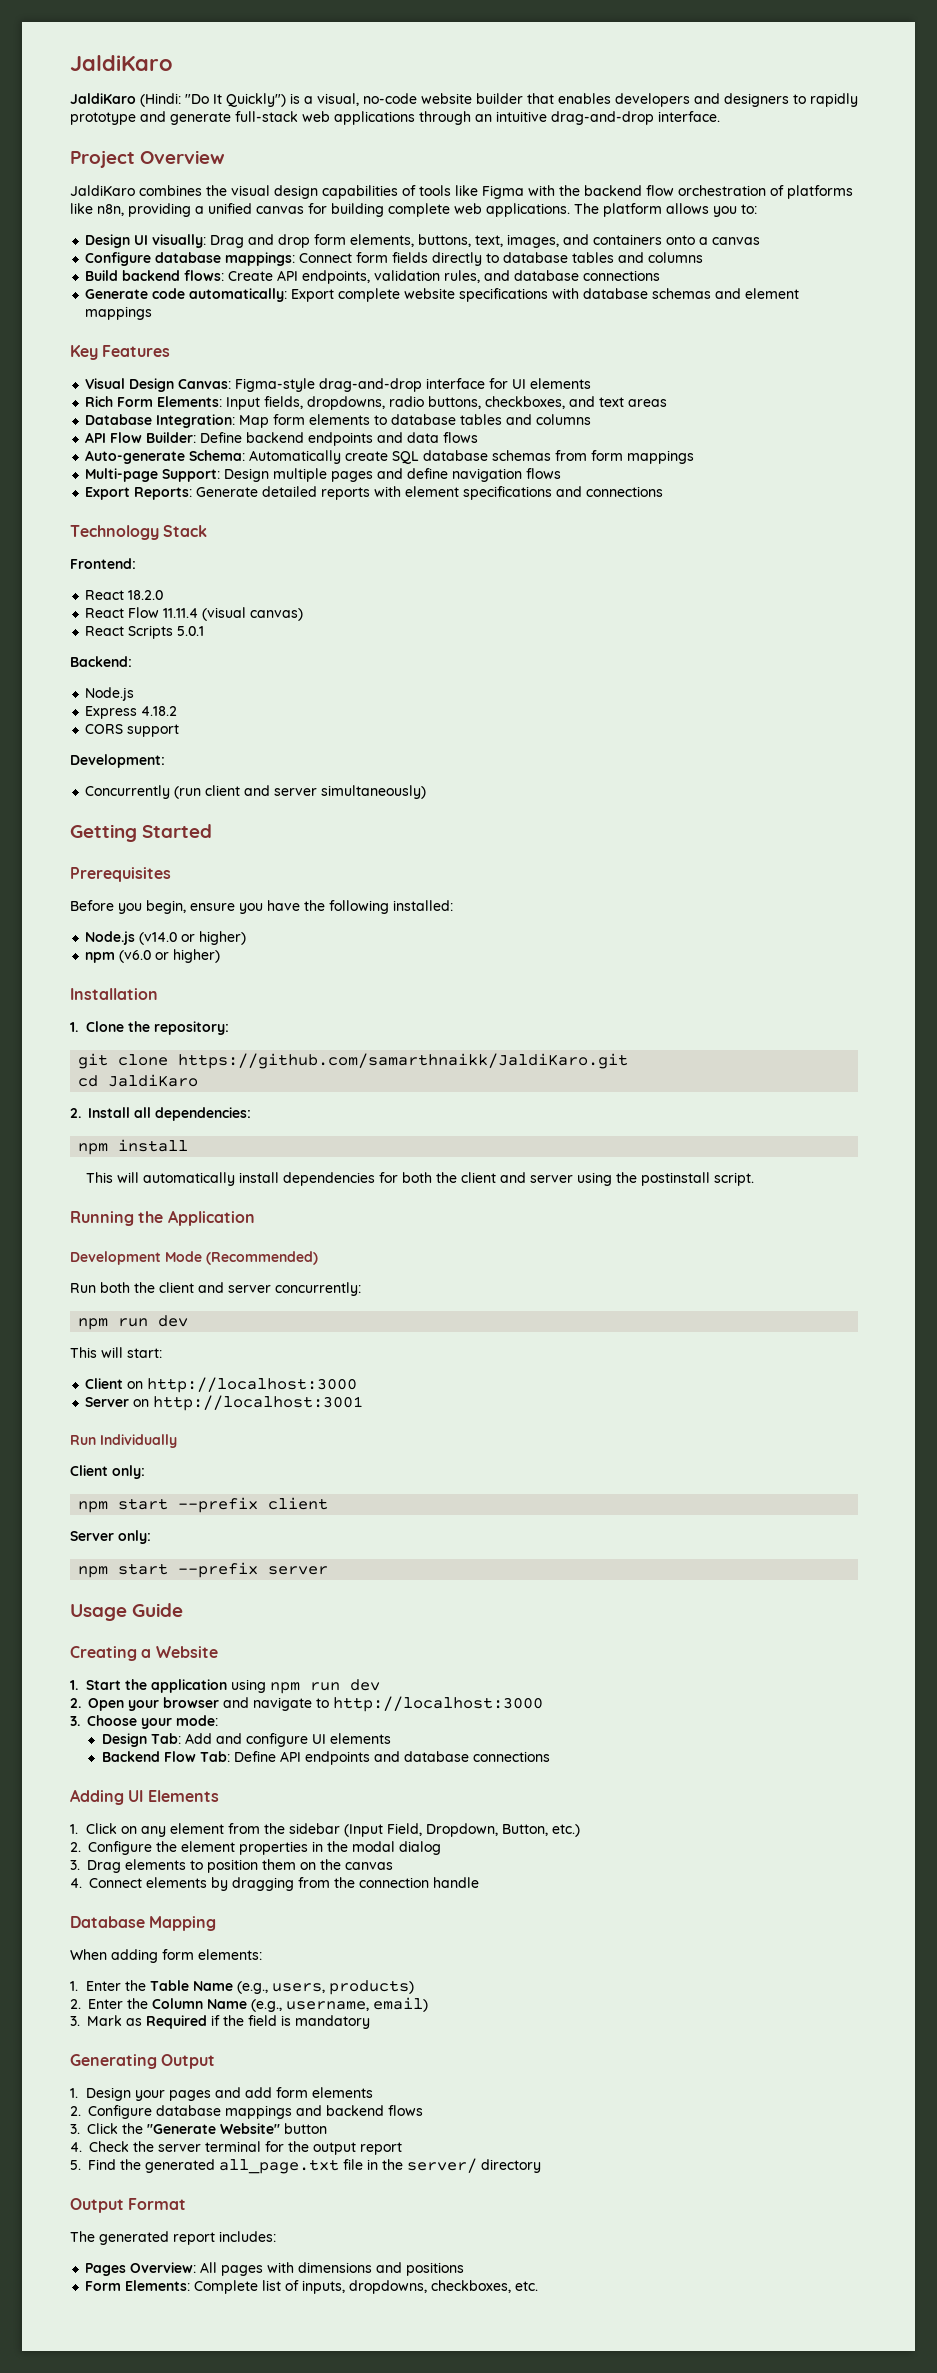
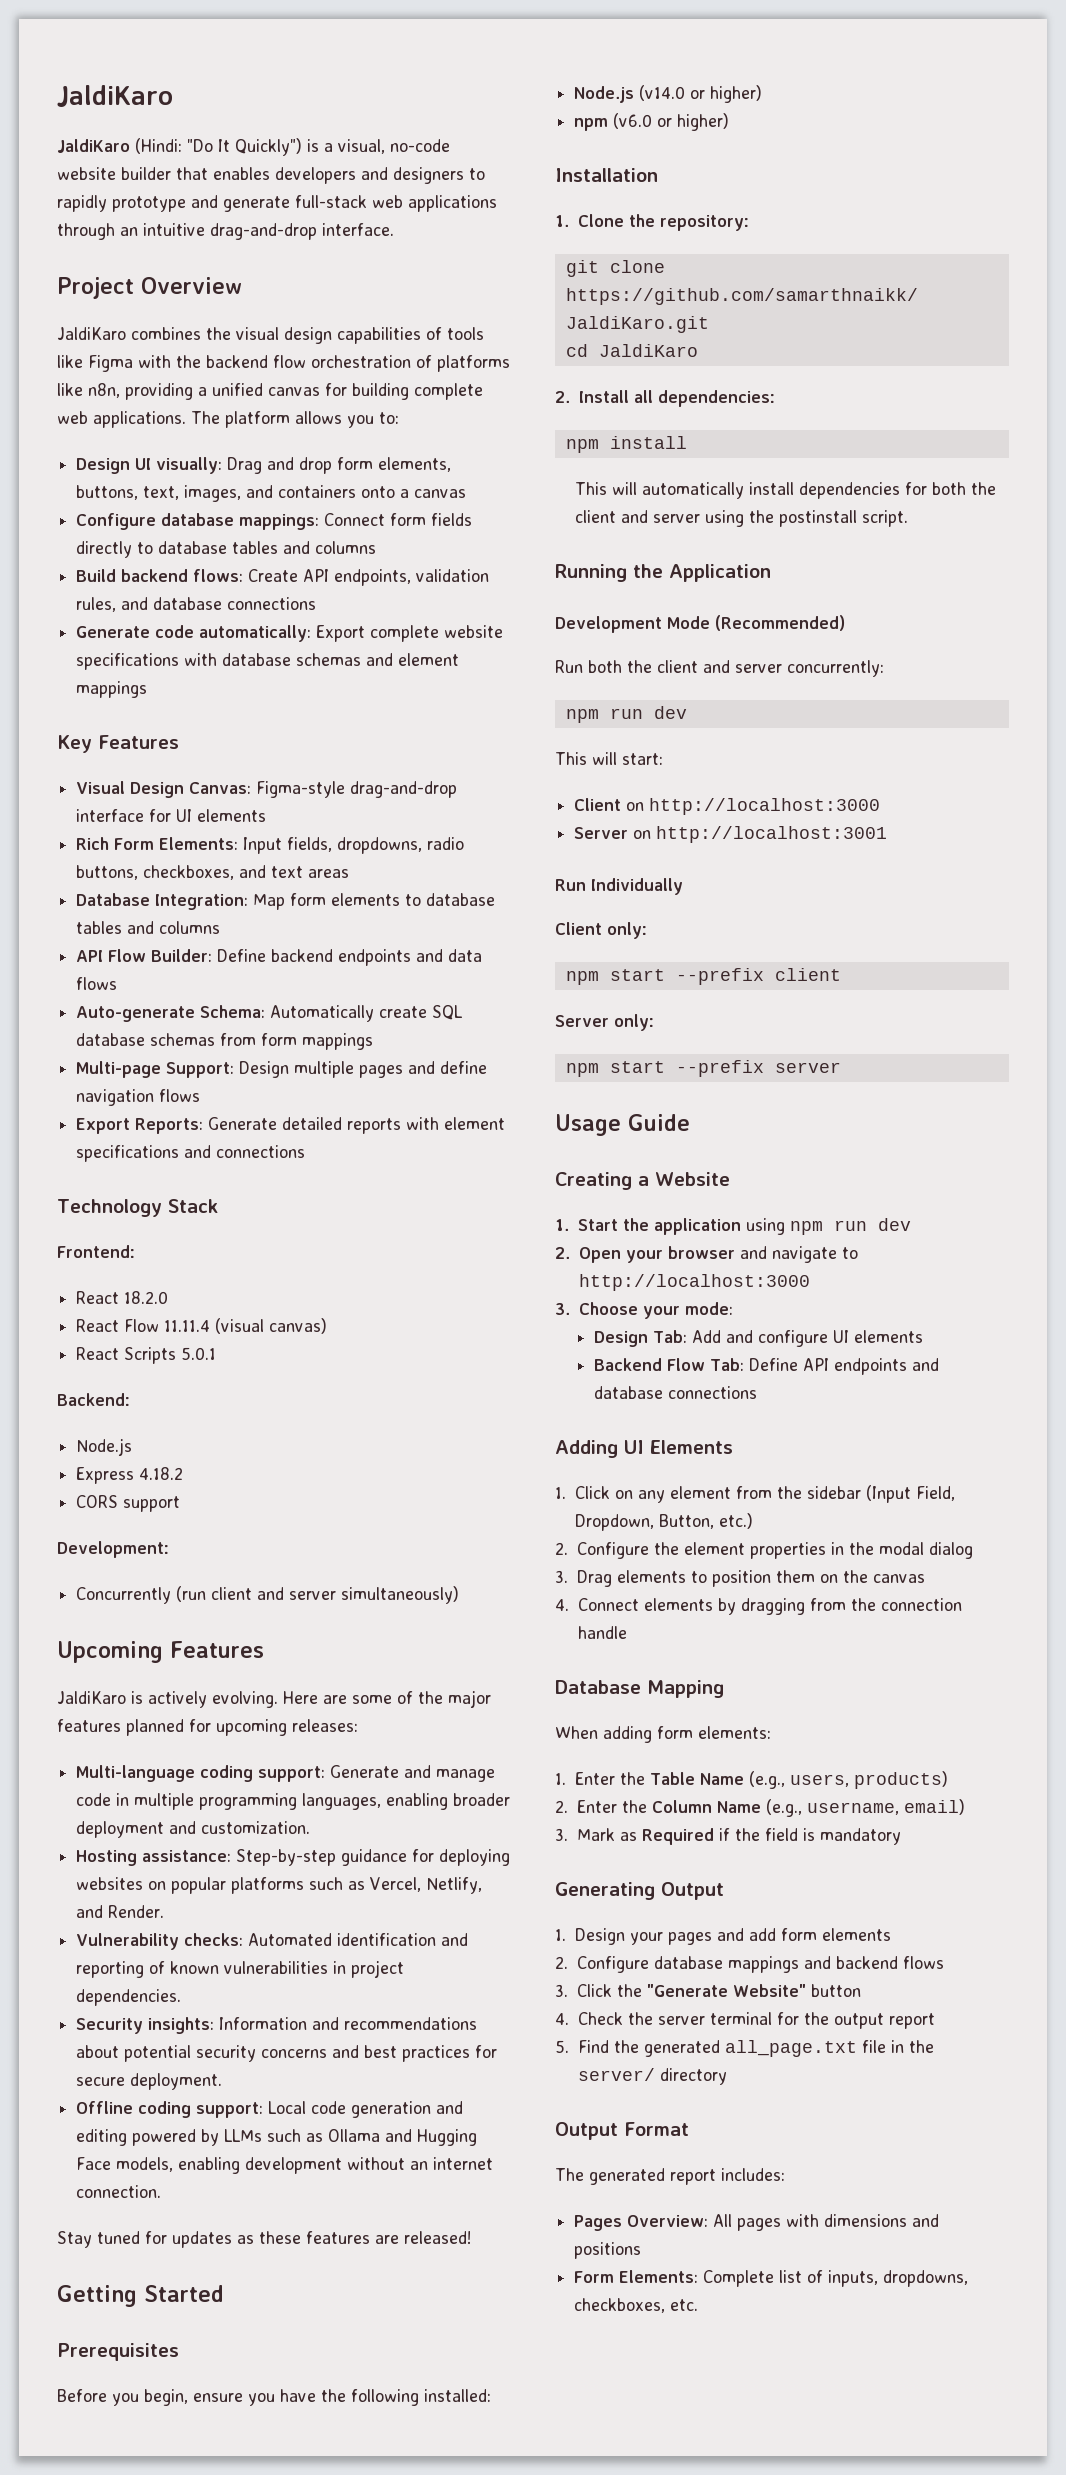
(427, 792) none -> [57,1641,264,1663] [57,1690,491,1708] [57,1719,358,1736] [76,1765,496,1782] [76,1793,511,1810] [76,1821,311,1838] [76,1849,511,1866] [76,1877,483,1894] [76,1905,165,1918] [76,1933,469,1950] [76,1960,405,1978] [76,1989,182,2006] [76,2017,478,2034] [76,2045,498,2062] [76,2073,223,2090] [76,2101,464,2118] [76,2129,478,2146] [76,2157,494,2174] [76,2185,162,2198] [57,2231,471,2248] // Upcoming Features // JaldiKaro is actively evolving. Here are some of the major features planned for upcoming releases: // Multi-language coding support: Generate and manage code in multiple programming languages, enabling broader deployment and customization. // Hosting assistance: Step-by-step guidance for deploying websites on popular platforms such as Vercel, Netlify, and Render. // Vulnerability checks: Automated identification and reporting of known vulnerabilities in project dependencies. // Security insights: Information and recommendations about potential security concerns and best practices for secure deployment. // Offline coding support: Local code generation and editing powered by LLMs such as Ollama and Hugging Face models, enabling development without an internet connection. // Stay tuned for updates as these features are released!

